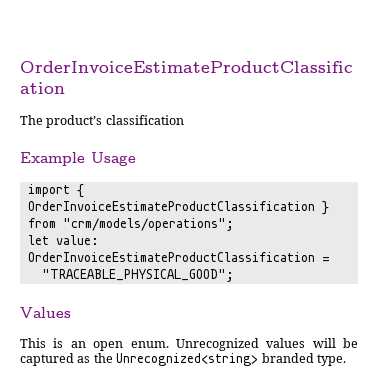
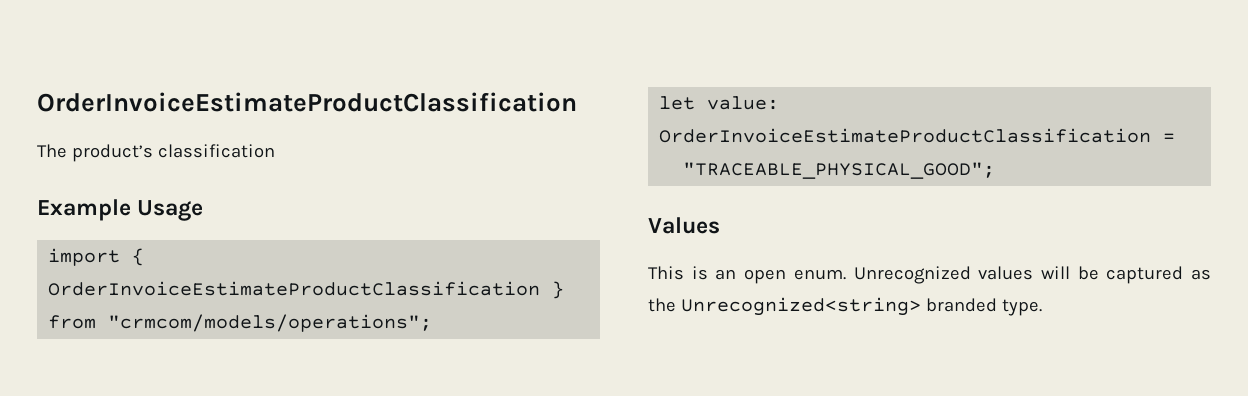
[62,218,234,231] "crm/models/operations"; -> [108,314,433,332] "crmcom/models/operations";

